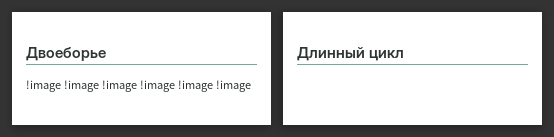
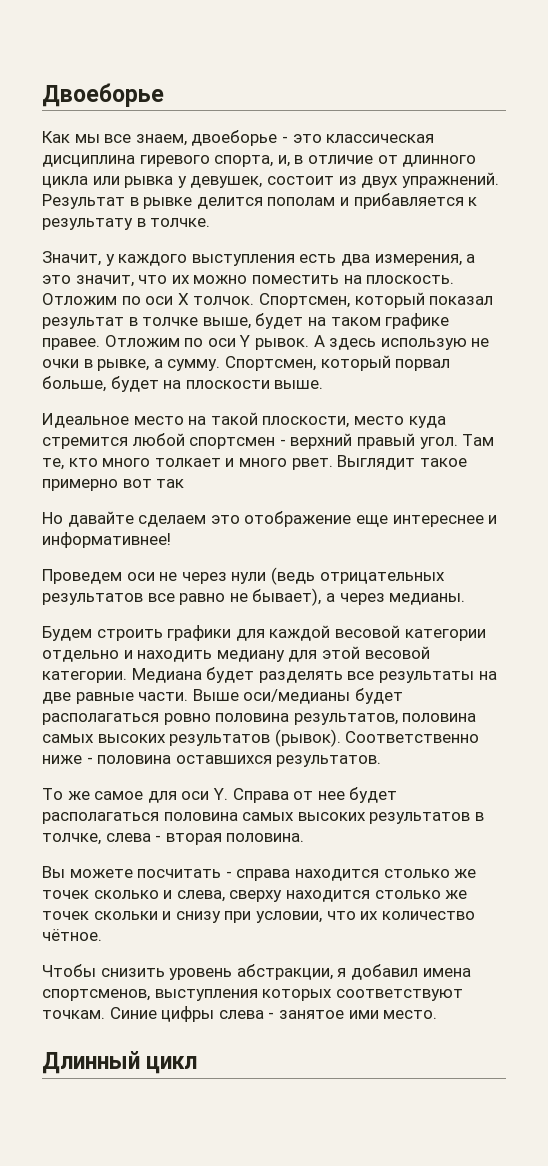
[26,80,251,92] !image !image !image !image !image !image -> [42,130,435,146] [42,155,477,167] [42,172,499,188] [42,193,478,209] [42,218,211,230] [42,251,476,266] [42,275,455,287] [42,292,494,308] [42,313,450,329] [42,335,490,350] [42,355,451,371] [42,376,324,392] [42,412,446,428] [42,433,495,449] [42,455,467,470] [42,479,185,491] [42,511,498,527] [42,532,171,548] [42,567,445,585] [42,588,466,606] [42,625,486,641] [42,646,430,662] [42,667,497,683] [42,688,403,704] [42,713,477,725] [42,729,480,747] [42,755,382,767] [42,787,398,803] [42,812,484,824] [42,833,305,845] [42,866,477,881] [42,890,468,902] [42,911,475,923] [42,929,102,941] [42,964,471,980] [42,989,463,1001] [42,1006,438,1022] Как мы все знаем, двоеборье - это классическая дисциплина гиревого спорта, и, в отличие от длинного цикла или рывка у девушек, состоит из двух упражнений. Результат в рывке делится пополам и прибавляется к результату в толчке. // Значит, у каждого выступления есть два измерения, а это значит, что их можно поместить на плоскость. Отложим по оси X толчок. Спортсмен, который показал результат в толчке выше, будет на таком графике правее. Отложим по оси Y рывок. А здесь использую не очки в рывке, а сумму. Спортсмен, который порвал больше, будет на плоскости выше. // Идеальное место на такой плоскости, место куда стремится любой спортсмен - верхний правый угол. Там те, кто много толкает и много рвет. Выглядит такое примерно вот так // Но давайте сделаем это отображение еще интереснее и информативнее! // Проведем оси не через нули (ведь отрицательных результатов все равно не бывает), а через медианы. // Будем строить графики для каждой весовой категории отдельно и находить медиану для этой весовой категории. Медиана будет разделять все результаты на две равные части. Выше оси/медианы будет располагаться ровно половина результатов, половина самых высоких результатов (рывок). Соответственно ниже - половина оставшихся результатов. // То же самое для оси Y. Справа от нее будет располагаться половина самых высоких результатов в толчке, слева - вторая половина. // Вы можете посчитать - справа находится столько же точек сколько и слева, сверху находится столько же точек скольки и снизу при условии, что их количество чётное. // Чтобы снизить уровень абстракции, я добавил имена спортсменов, выступления которых соответствуют точкам. Синие цифры слева - занятое ими место.

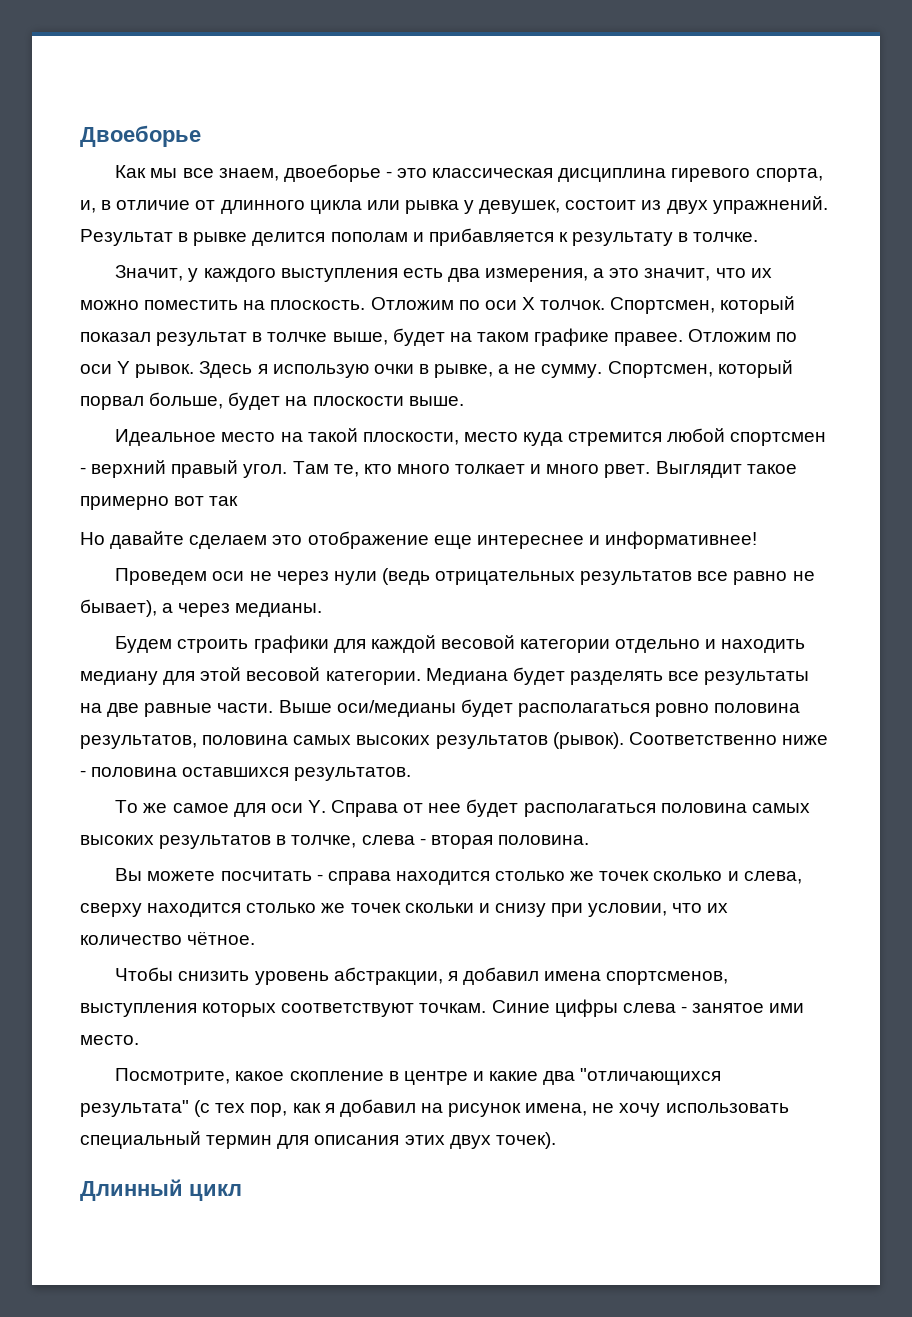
[313,335,490,350] А здесь использую не -> [199,361,369,378] Здесь я использую
(163, 363) none -> [514,364,537,374] не
(438, 1014) none -> [115,1068,722,1085] [80,1099,789,1117] [80,1131,556,1149] // Посмотрите, какое скопление в центре и какие два "отличающихся результата" (с тех пор, как я добавил на рисунок имена, не хочу использовать специальный термин для описания этих двух точек).

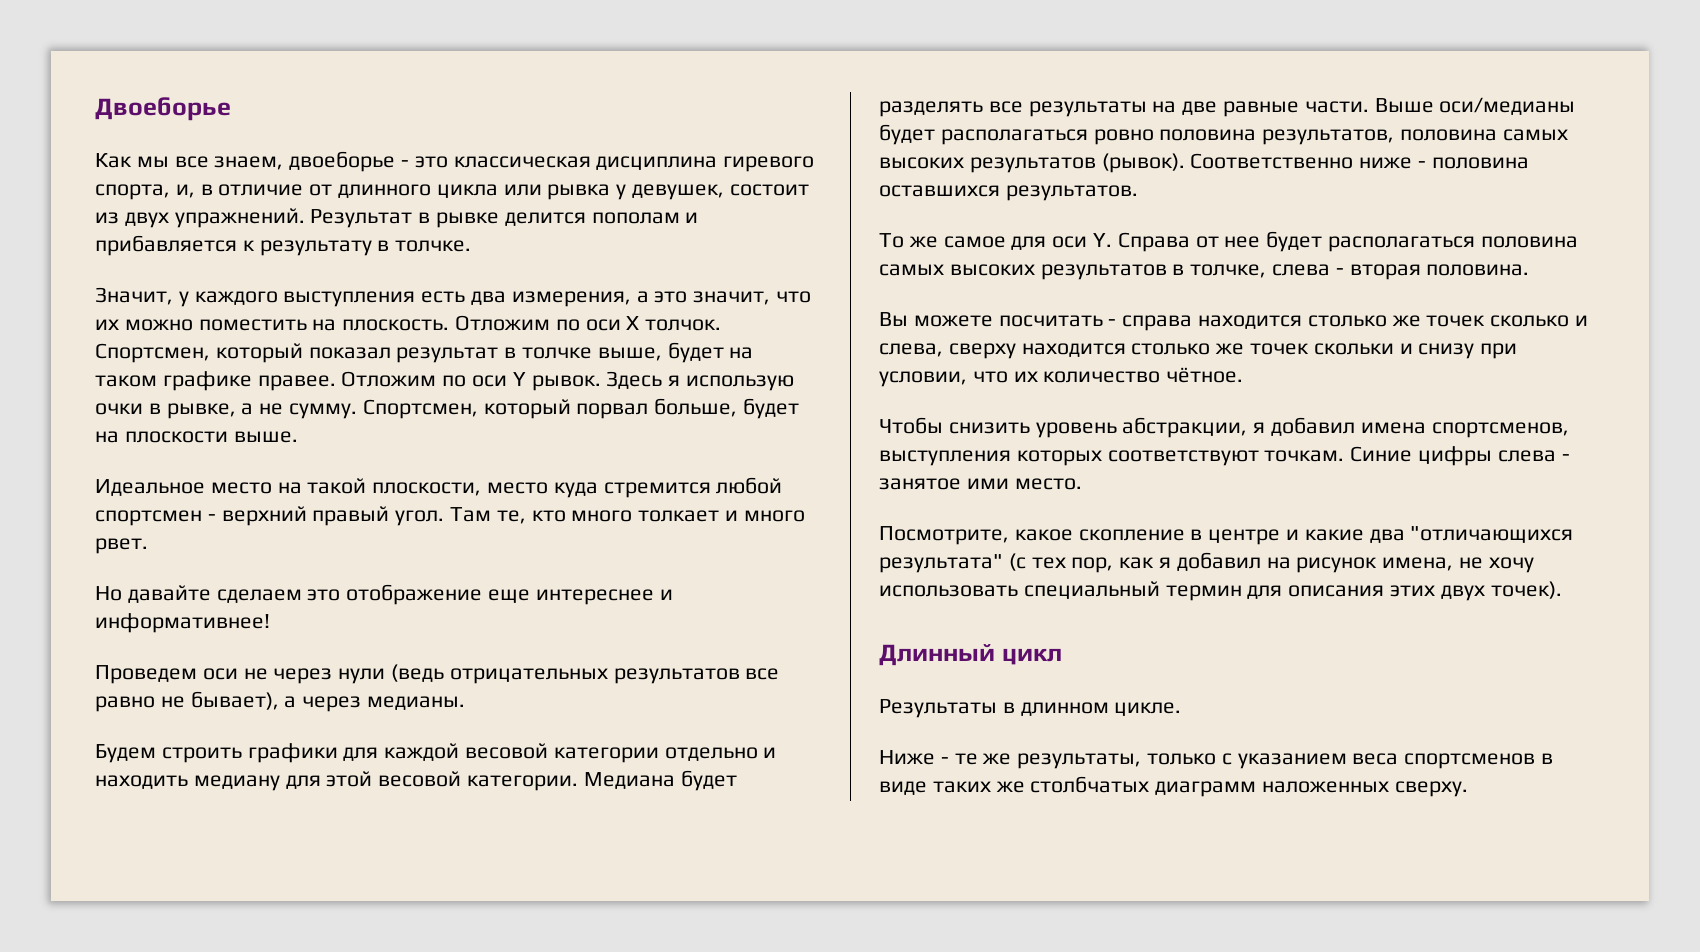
[655,461,797,478] [80,496,239,510] Выглядит такое примерно вот так -> (148, 546) none
(242, 1192) none -> [879,699,1182,718] [879,750,1554,769] [879,776,1468,797] // Результаты в длинном цикле. // Ниже - те же результаты, только с указанием веса спортсменов в виде таких же столбчатых диаграмм наложенных сверху.

